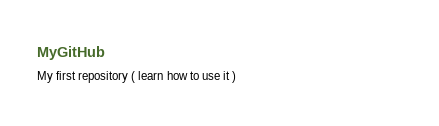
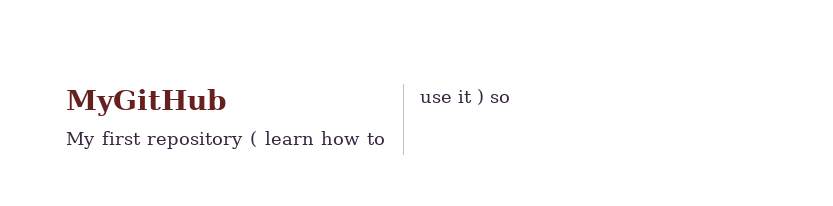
(236, 77) none -> [490,94,510,103] so

